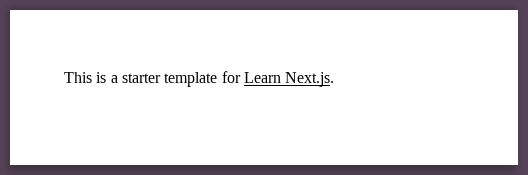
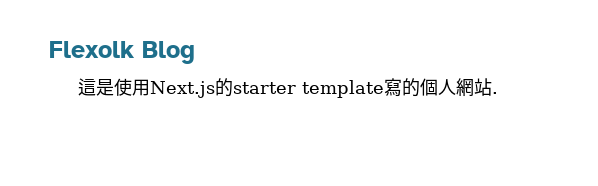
[64,71,335,87] This is a starter template for Learn Next.js. -> [49,41,195,64] [78,78,499,98] Flexolk Blog // 這是使用Next.js的starter template寫的個人網站.

